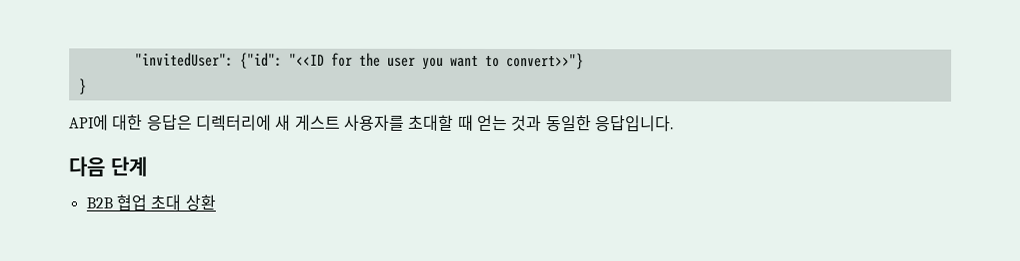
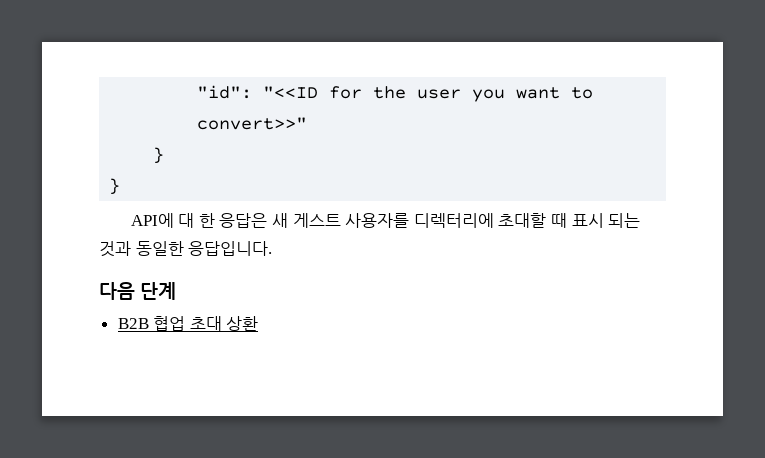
[134,52,283,69] "invitedUser": {"id": -> [197,85,253,99] "id":
[505,52,584,70] convert>>"} -> [197,117,308,130] [153,147,165,164] convert>>" // }
[111,114,272,131] 대한 응답은 디렉터리에 -> [178,213,268,228] 대 한 응답은
(405, 122) none -> [413,213,494,228] 디렉터리에
[475,114,508,131] 얻는 -> [571,213,641,228] 표시 되는

